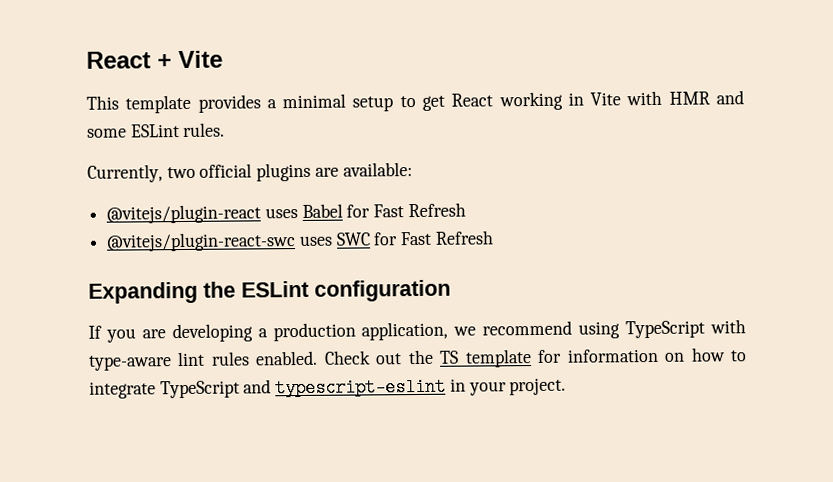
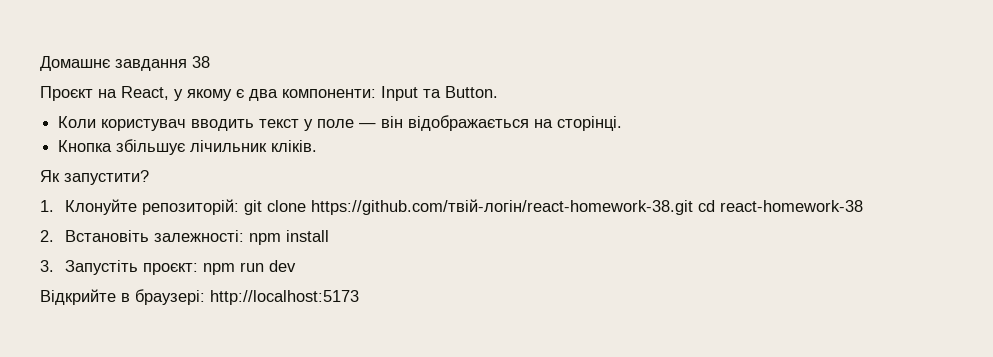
[86,50,223,69] [86,90,745,114] [87,122,226,138] [87,162,413,183] [106,202,466,224] [106,230,494,252] [88,279,451,304] [88,319,746,343] [88,347,747,371] [89,377,567,399] React + Vite // This template provides a minimal setup to get React working in Vite with HMR and some ESLint rules. // Currently, two official plugins are available: // @vitejs/plugin-react uses Babel for Fast Refresh // @vitejs/plugin-react-swc uses SWC for Fast Refresh // Expanding the ESLint configuration // If you are developing a production application, we recommend using TypeScript with type-aware lint rules enabled. Check out the TS template for information on how to integrate TypeScript and typescript-eslint in your project. -> [40,56,210,71] [40,86,498,101] [58,115,623,131] [58,139,318,155] [40,170,149,185] [40,199,864,215] [40,230,330,245] [40,260,297,275] [40,289,359,305] Домашнє завдання 38 // Проєкт на React, у якому є два компоненти: Input та Button. // Коли користувач вводить текст у поле — він відображається на сторінці. // Кнопка збільшує лічильник кліків. // Як запустити? // 1. Клонуйте репозиторій: git clone https://github.com/твій-логін/react-homework-38.git cd react-homework-38 // 2. Встановіть залежності: npm install // 3. Запустіть проєкт: npm run dev // Відкрийте в браузері: http://localhost:5173

